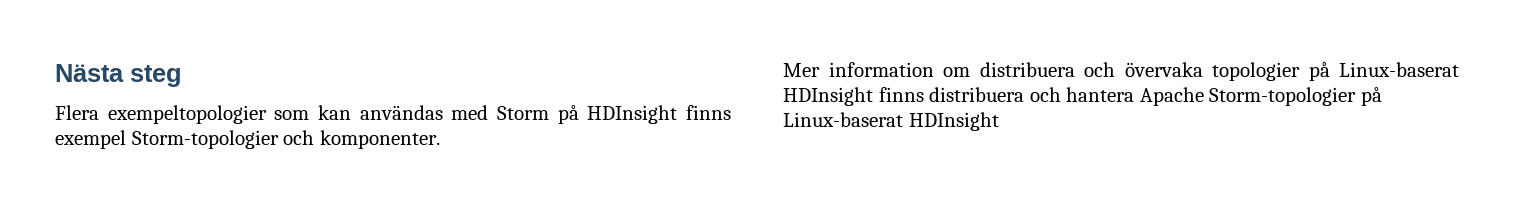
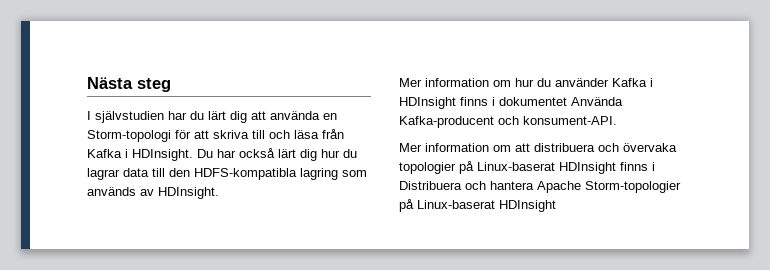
[55,105,731,124] [55,130,440,149] [783,62,970,77] Flera exempeltopologier som kan användas med Storm på HDInsight finns exempel Storm-topologier och komponenter. // Mer information om -> [87,111,337,123] [87,129,344,142] [87,148,357,161] [87,168,367,180] [87,187,219,199] [399,78,653,87] [399,97,623,109] [399,116,617,128] [399,143,530,152] I självstudien har du lärt dig att använda en Storm-topologi för att skriva till och läsa från Kafka i HDInsight. Du har också lärt dig hur du lagrar data till den HDFS-kompatibla lagring som används av HDInsight. // Mer information om hur du använder Kafka i HDInsight finns i dokumentet Använda Kafka-producent och konsument-API. // Mer information om att
[929,87,1025,102] distribuera -> [652,162,655,171] [399,181,462,190] i Distribuera

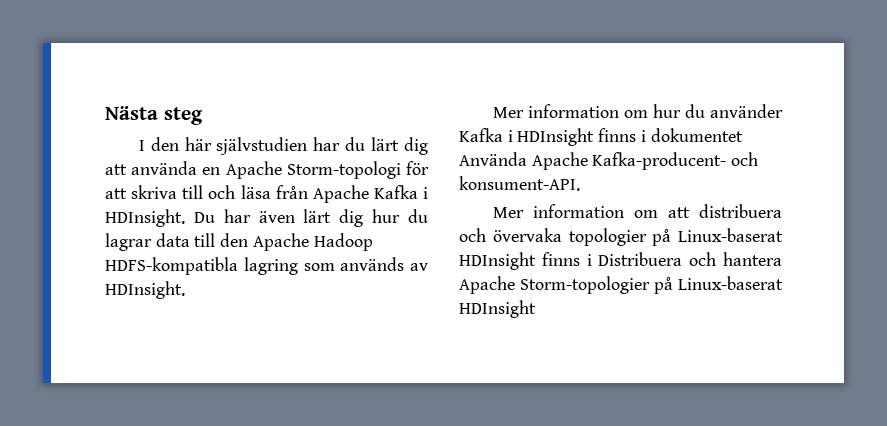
(91, 115) none -> [150,137,212,151] den här
(337, 116) none -> [225,161,282,179] Apache
(344, 134) none -> [312,185,369,203] Apache
[239,148,275,158] också -> [258,211,295,223] även
(190, 172) none -> [252,233,373,251] Apache Hadoop
[399,116,494,128] Kafka-producent -> [531,152,727,170] Apache Kafka-producent-

